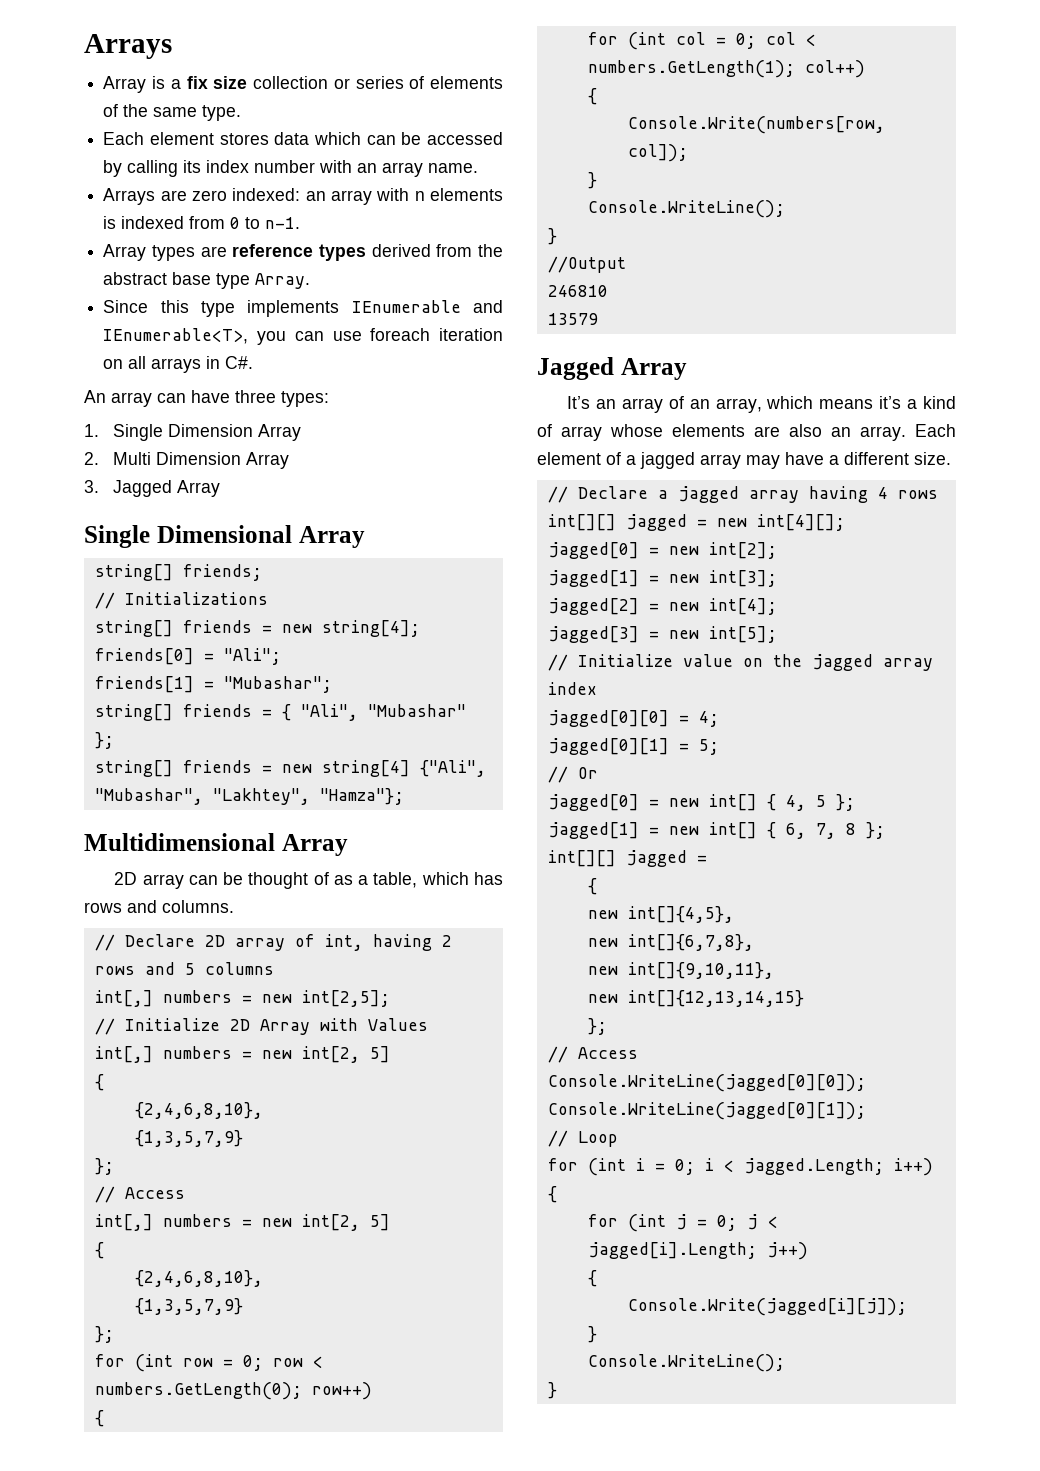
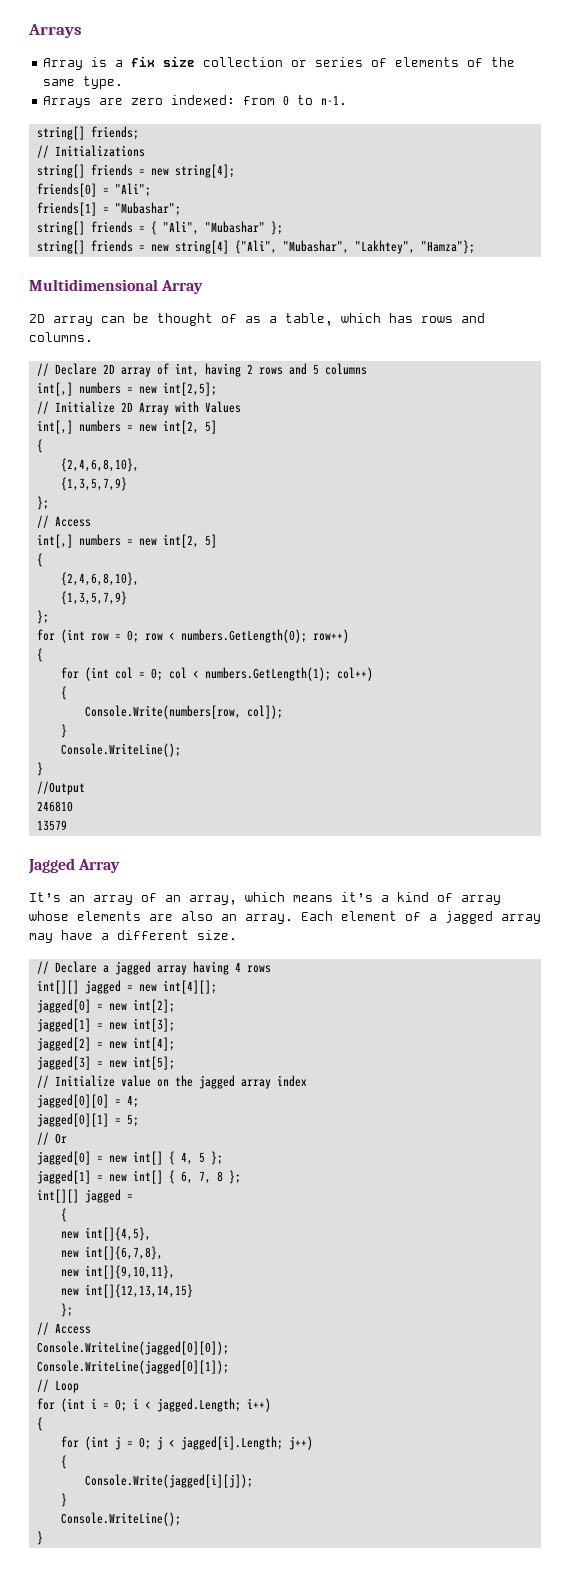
[103,132,503,145] [103,160,479,177] [103,188,503,205] [103,216,301,229] [103,244,503,261] [103,272,311,289] [103,300,503,317] [103,328,503,345] [103,356,254,373] [84,390,329,407] [84,424,301,441] [84,452,289,469] [84,480,220,497] [84,525,365,548] Each element stores data which can be accessed by calling its index number with an array name. // Arrays are zero indexed: an array with n elements is indexed from 0 to n-1. // Array types are reference types derived from the abstract base type Array. // Since this type implements IEnumerable and IEnumerable<T>, you can use foreach iteration on all arrays in C#. // An array can have three types: // 1. Single Dimension Array // 2. Multi Dimension Array // 3. Jagged Array // Single Dimensional Array -> [43,95,348,108] Arrays are zero indexed: from 0 to n-1.

